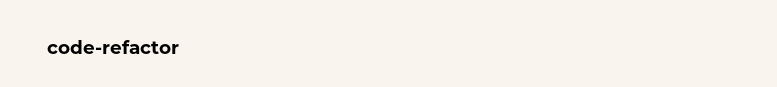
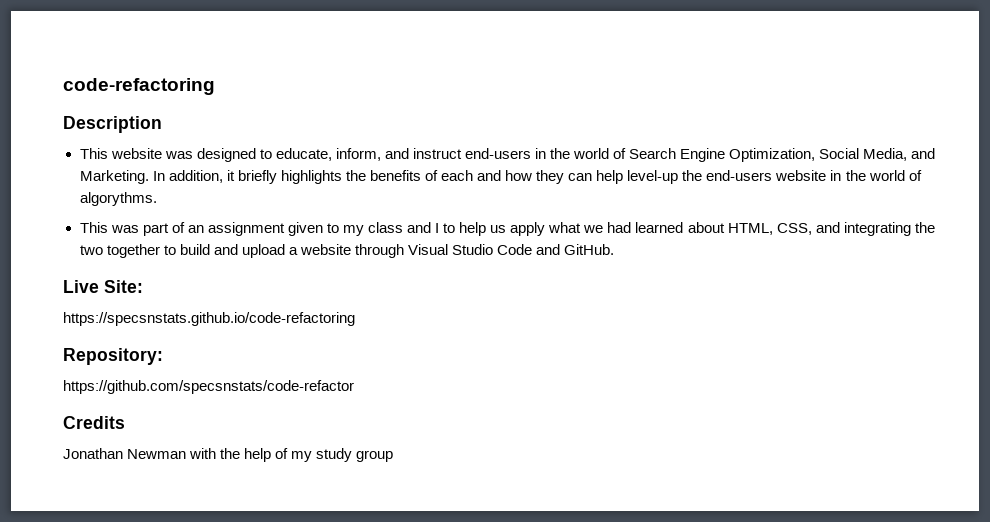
[47,40,179,54] code-refactor -> [63,78,215,95] [63,116,162,133] [79,148,936,162] [79,170,922,184] [79,192,157,206] [79,222,935,236] [79,244,615,258] [63,280,143,293] [63,312,355,326] [63,348,163,365] [63,380,354,394] [63,416,125,429] [63,448,394,462] code-refactoring // Description // This website was designed to educate, inform, and instruct end-users in the world of Search Engine Optimization, Social Media, and Marketing. In addition, it briefly highlights the benefits of each and how they can help level-up the end-users website in the world of algorythms. // This was part of an assignment given to my class and I to help us apply what we had learned about HTML, CSS, and integrating the two together to build and upload a website through Visual Studio Code and GitHub. // Live Site: // https://specsnstats.github.io/code-refactoring // Repository: // https://github.com/specsnstats/code-refactor // Credits // Jonathan Newman with the help of my study group

